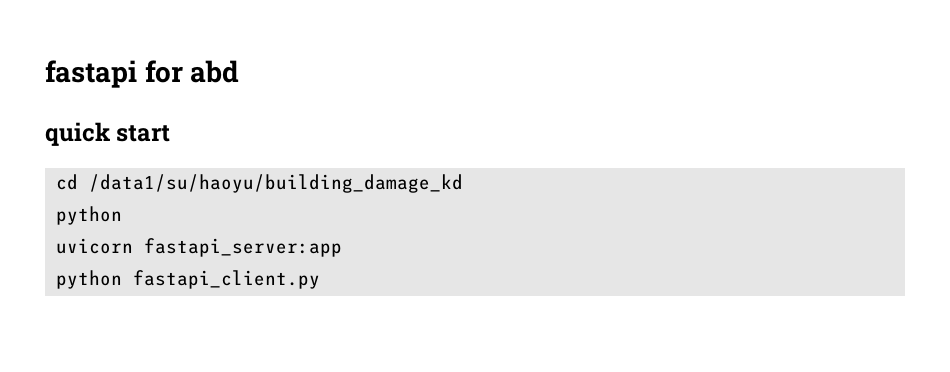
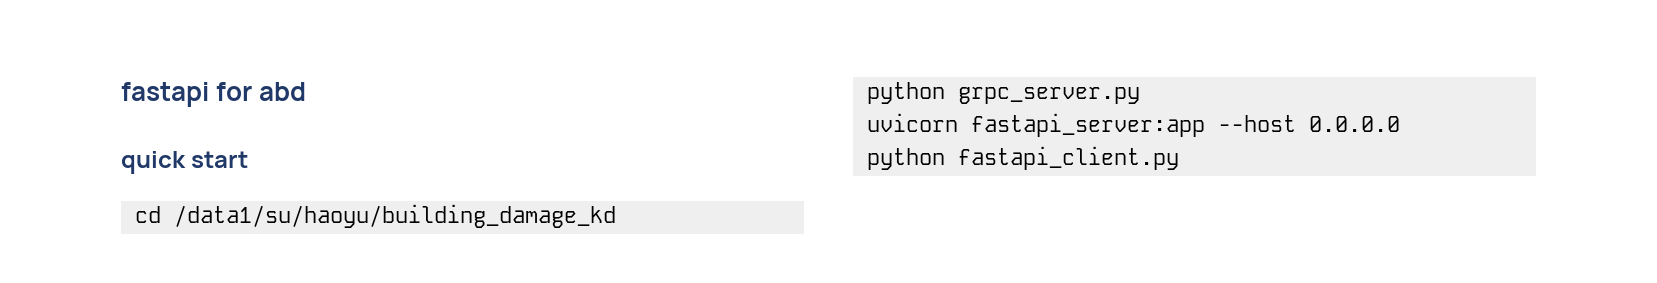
(122, 215) none -> [957,87,1140,104] grpc_server.py
(342, 247) none -> [1217,115,1400,132] --host 0.0.0.0

